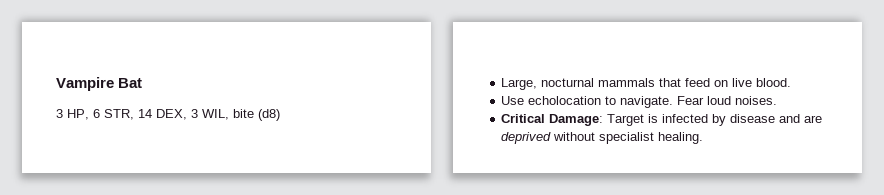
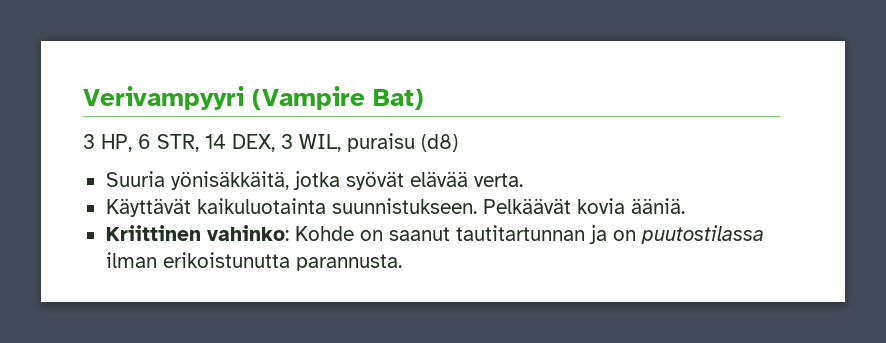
[56,77,143,91] Vampire Bat -> [83,86,424,110] Verivampyyri (Vampire Bat)
[233,109,254,118] bite -> [347,133,415,152] puraisu
[501,78,792,90] [501,96,778,108] [501,114,823,126] [501,132,704,144] Large, nocturnal mammals that feed on live blood. // Use echolocation to navigate. Fear loud noises. // Critical Damage: Target is infected by disease and are deprived without specialist healing. -> [105,171,523,190] [105,198,685,217] [105,225,764,244] [105,252,402,271] Suuria yönisäkkäitä, jotka syövät elävää verta. // Käyttävät kaikuluotainta suunnistukseen. Pelkäävät kovia ääniä. // Kriittinen vahinko: Kohde on saanut tautitartunnan ja on puutostilassa ilman erikoistunutta parannusta.

